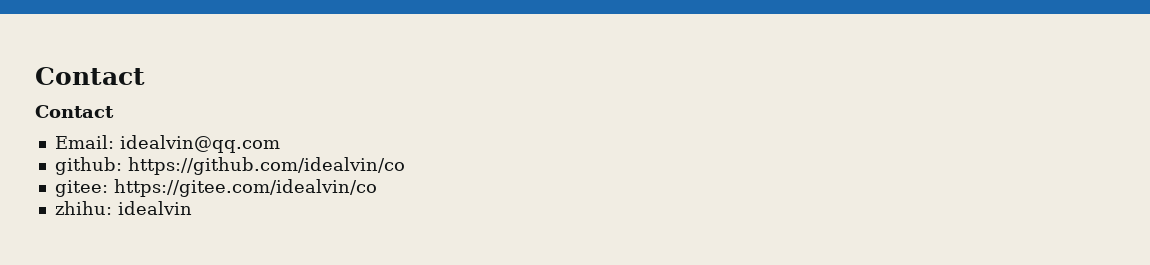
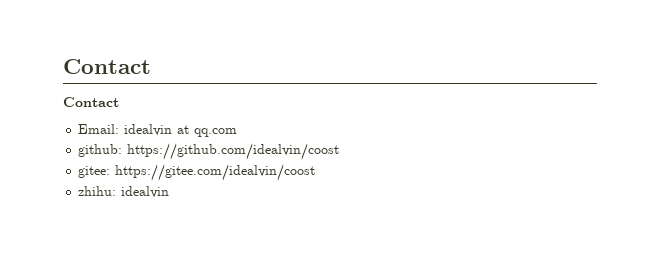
[119,135,280,153] idealvin@qq.com -> [124,124,238,137] idealvin at qq.com
[127,157,405,175] https://github.com/idealvin/co -> [127,143,340,160] https://github.com/idealvin/coost
[113,179,377,197] https://gitee.com/idealvin/co -> [115,164,316,181] https://gitee.com/idealvin/coost

